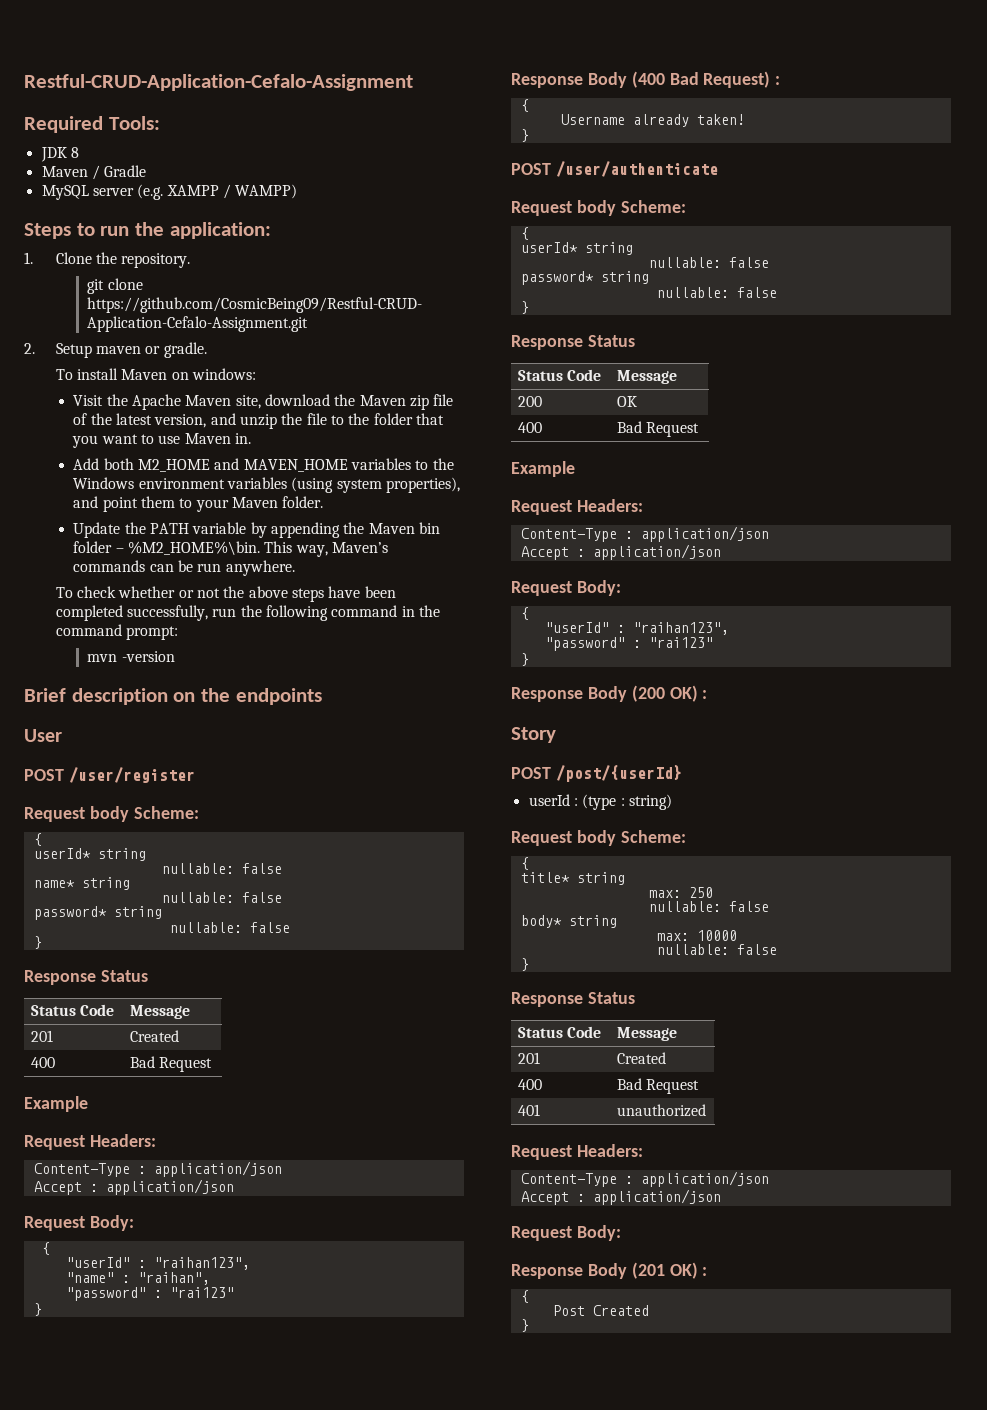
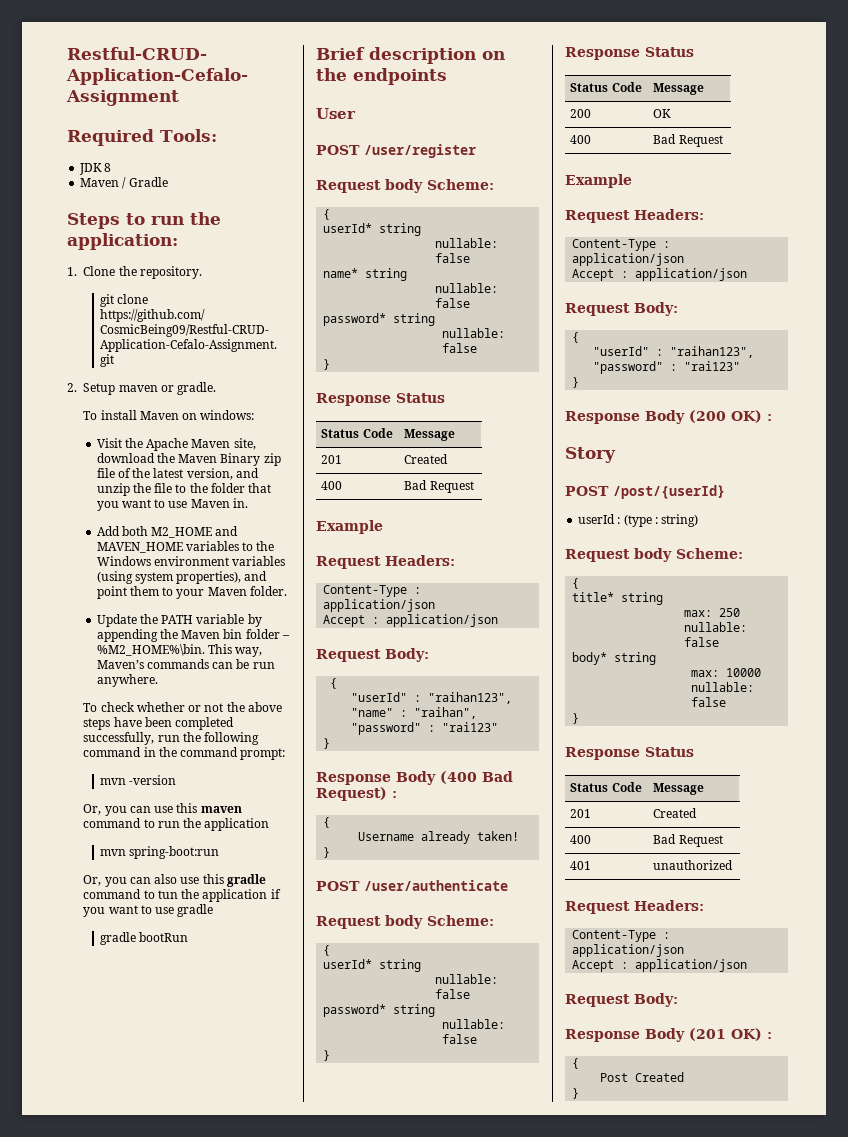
[41,184,298,200] // MySQL server (e.g. XAMPP / WAMPP) -> (168, 182) none
(406, 400) none -> [220,453,261,466] Binary
(175, 656) none -> [83,803,242,816] [83,818,270,831] [99,846,220,859] [83,874,266,887] [83,889,281,902] [83,904,214,917] [99,932,189,945] // Or, you can use this maven command to run the application // mvn spring-boot:run // Or, you can also use this gradle command to tun the application if you want to use gradle // gradle bootRun

